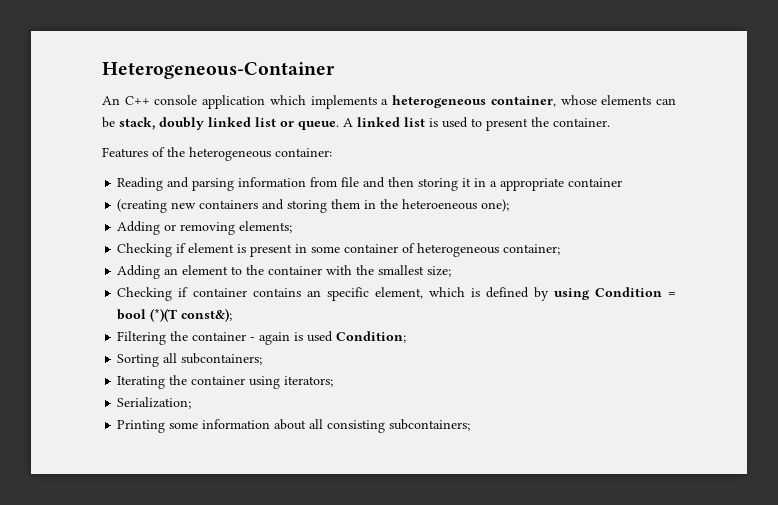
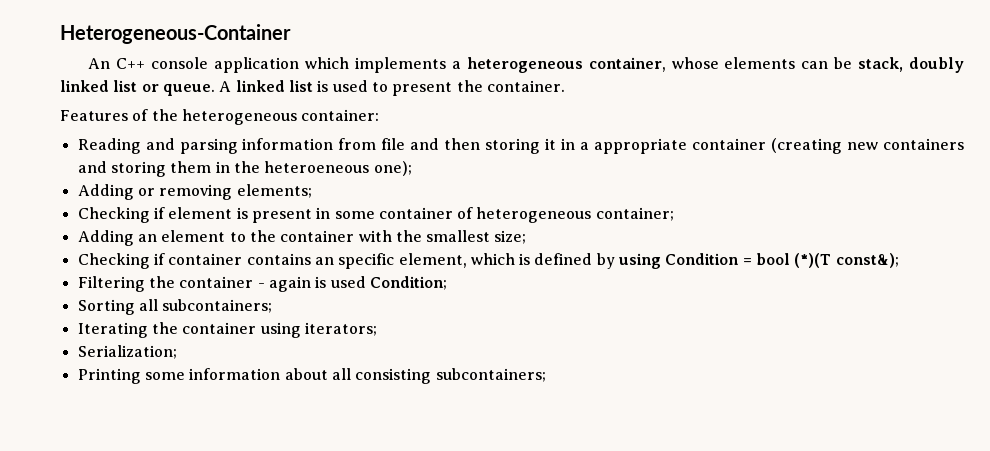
(623, 182) // -> (767, 144) none

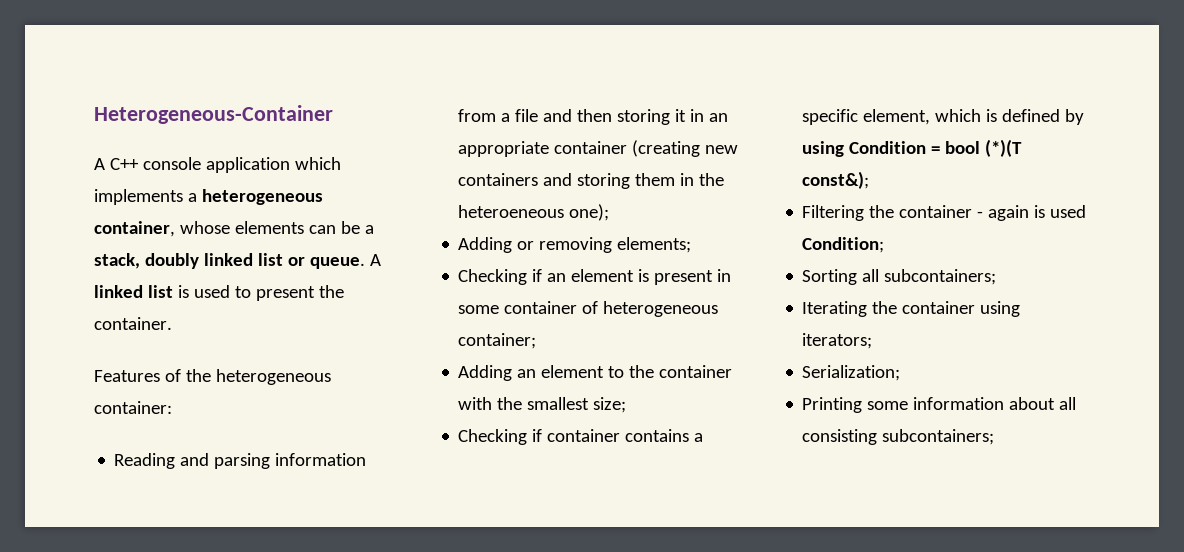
[88,58,111,69] An -> [94,158,105,170] A
(853, 63) none -> [364,225,374,234] a
(377, 144) none -> [501,113,511,122] a
[580,142,590,150] a -> [709,113,729,122] an
(165, 213) none -> [547,273,567,282] an
[314,257,334,265] an -> [694,433,704,442] a

